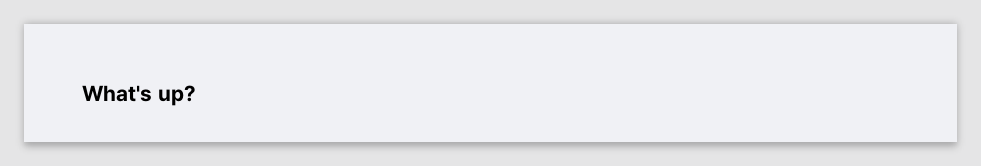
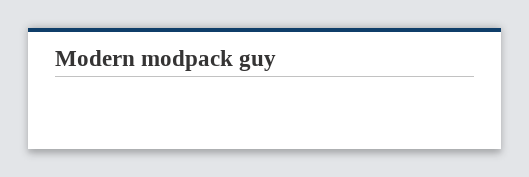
[82,85,196,106] What's up? -> [55,50,277,71] Modern modpack guy

